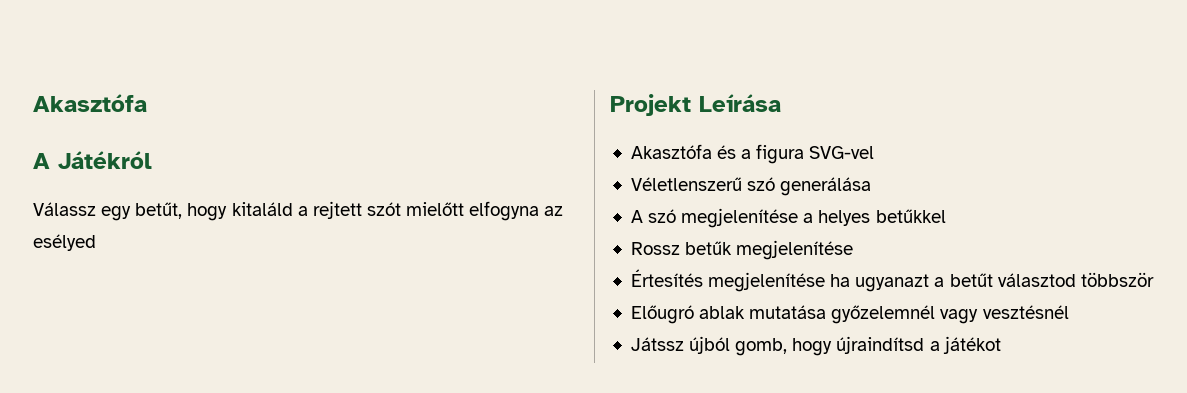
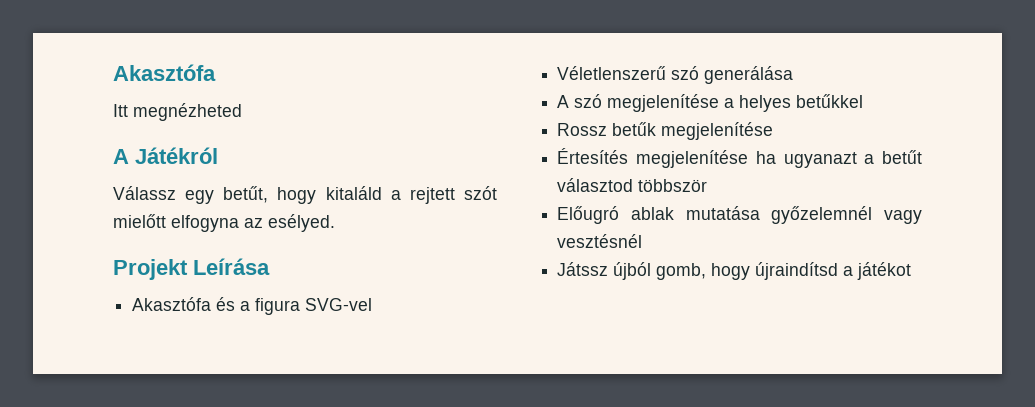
[33,94,147,112] Akasztófa -> [113,64,216,81] [113,103,242,121] Akasztófa // Itt megnézheted
[33,234,96,251] esélyed -> [268,214,335,232] esélyed.

